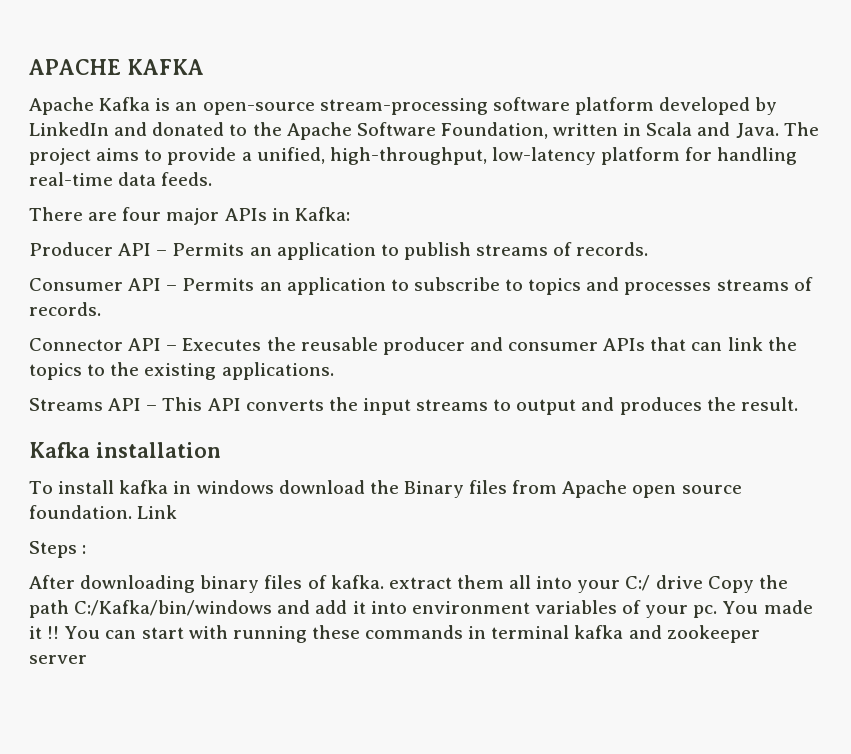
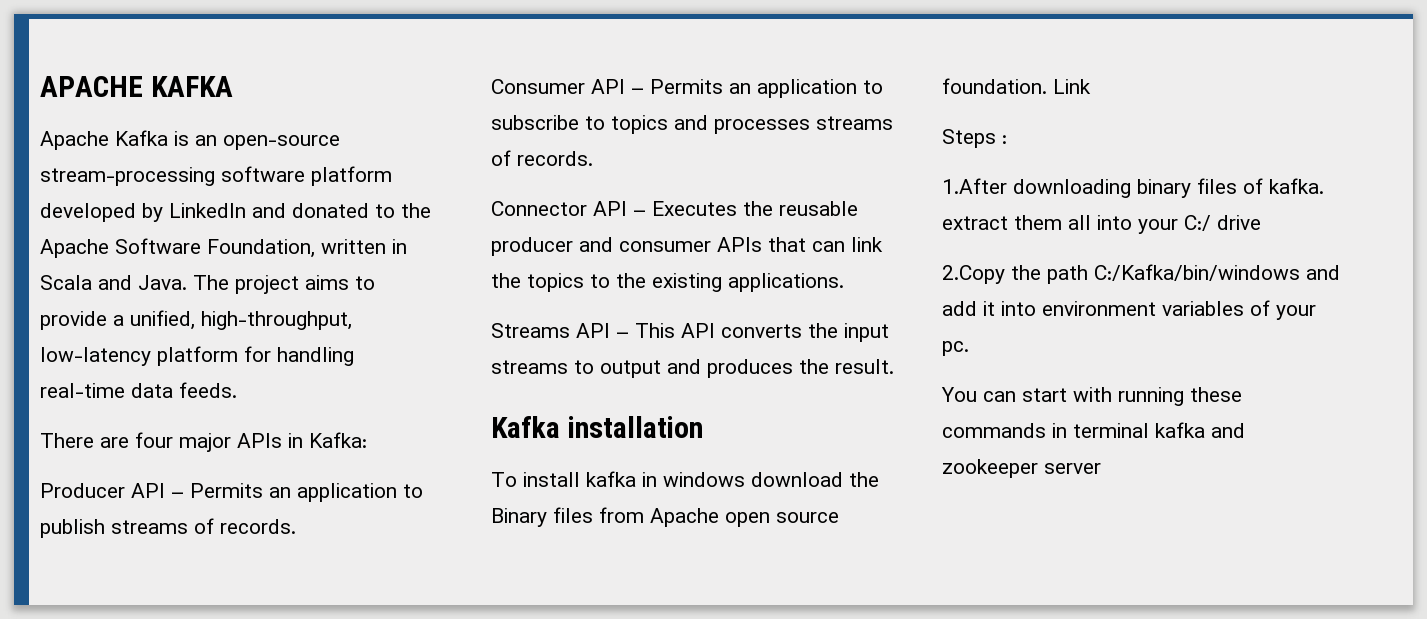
[29,575,75,589] After -> [942,178,1007,194] 1.After
[707,576,754,593] Copy -> [942,265,1005,284] // 2.Copy
[722,600,813,614] [29,626,60,639] You made it !! -> (969, 348) //

